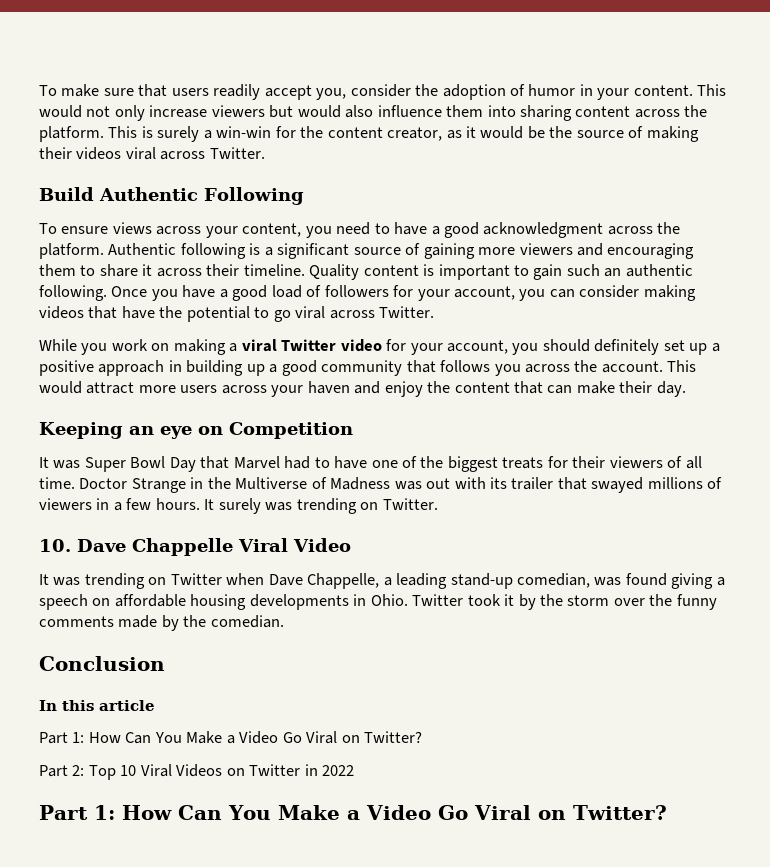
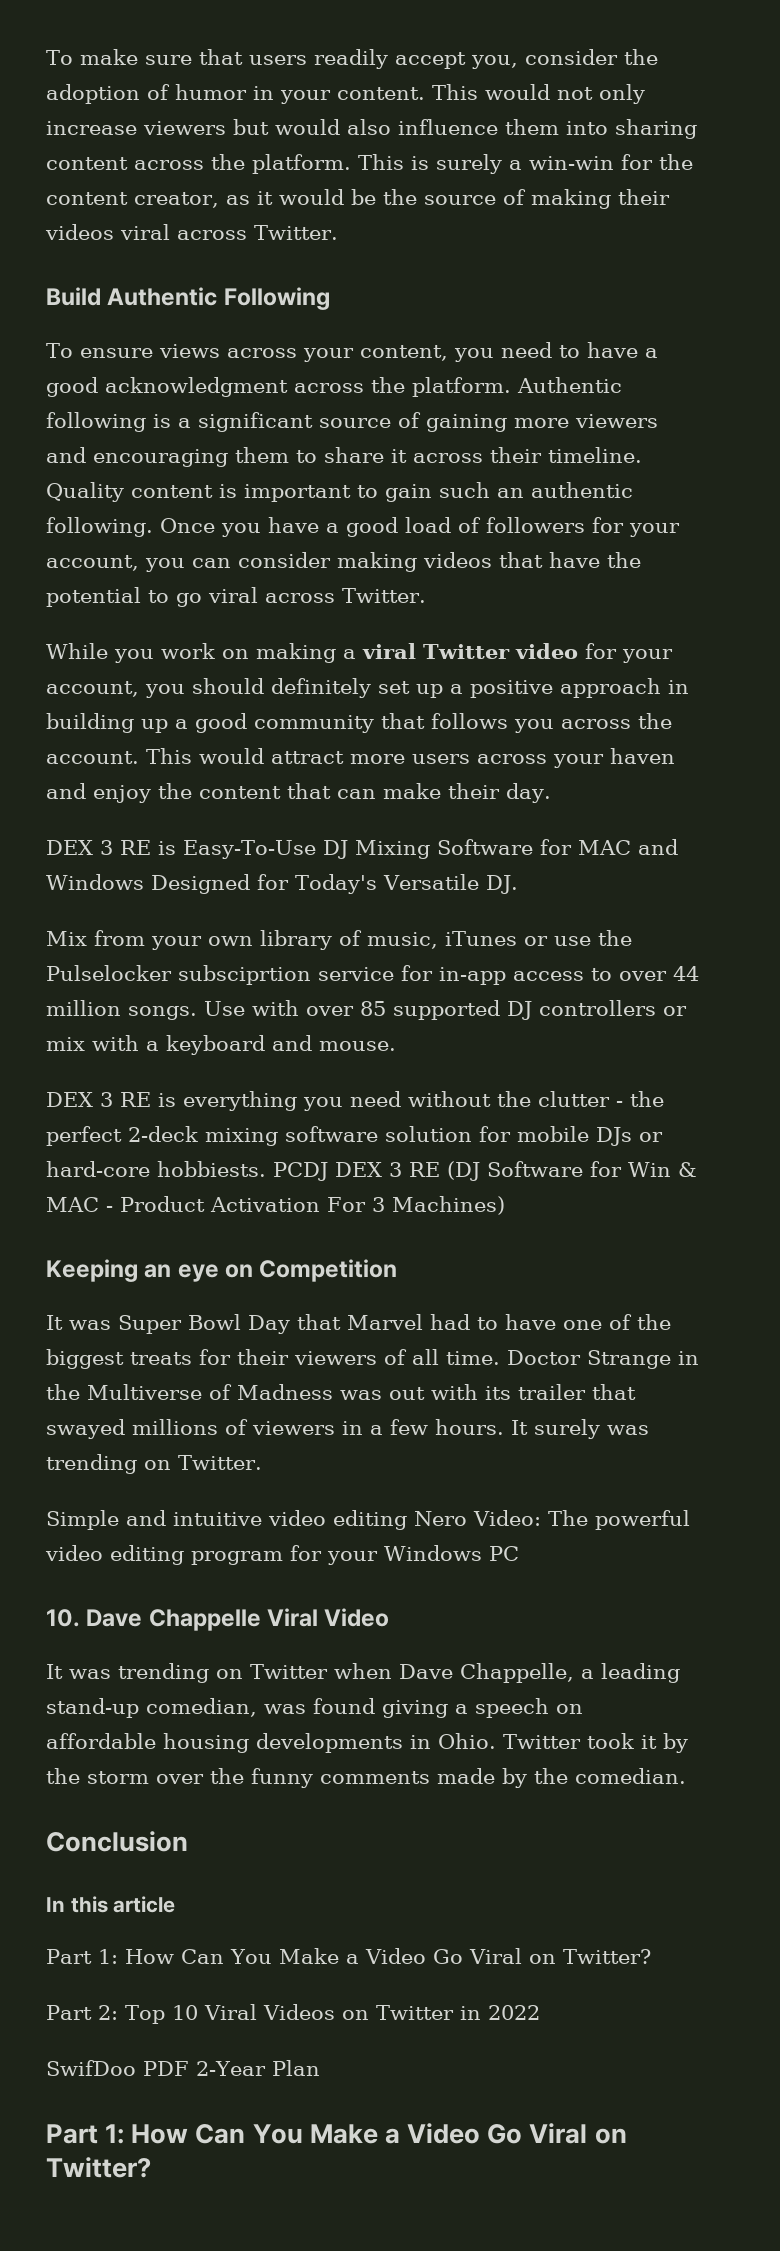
(686, 389) none -> [46,839,678,859] [46,874,518,894] [46,930,632,950] [46,965,699,985] [46,1000,687,1020] [46,1035,396,1055] [46,1091,664,1111] [46,1126,663,1146] [46,1161,697,1181] [46,1196,505,1215] // DEX 3 RE is Easy-To-Use DJ Mixing Software for MAC and Windows Designed for Today's Versatile DJ. // Mix from your own library of music, iTunes or use the Pulselocker subsciprtion service for in-app access to over 44 million songs. Use with over 85 supported DJ controllers or mix with a keyboard and mouse. // DEX 3 RE is everything you need without the clutter - the perfect 2-deck mixing software solution for mobile DJs or hard-core hobbiests. PCDJ DEX 3 RE (DJ Software for Win & MAC - Product Activation For 3 Machines)
(438, 504) none -> [46,1510,690,1530] [45,1545,519,1565] // Simple and intuitive video editing Nero Video: The powerful video editing program for your Windows PC
(355, 770) none -> [46,2060,320,2076] // SwifDoo PDF 2-Year Plan

